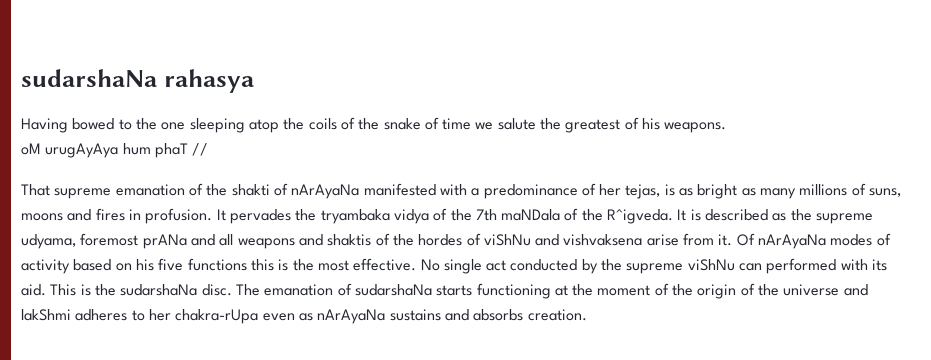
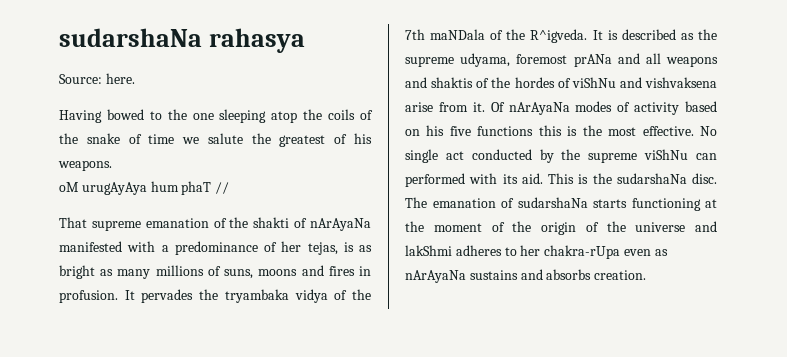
(254, 81) none -> [59,73,135,84] // Source: here.

